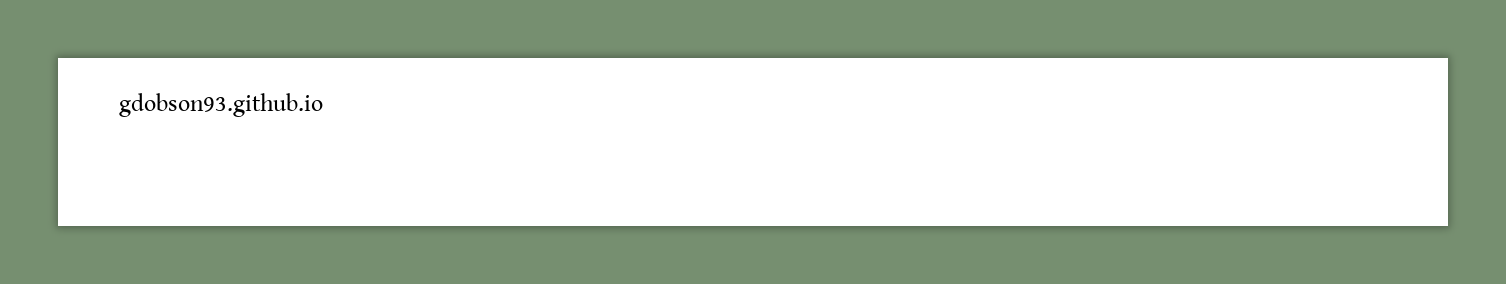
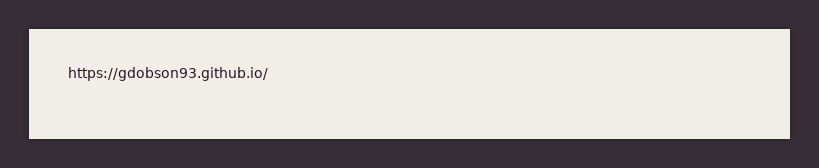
[119,93,323,117] gdobson93.github.io -> [68,67,268,81] https://gdobson93.github.io/

